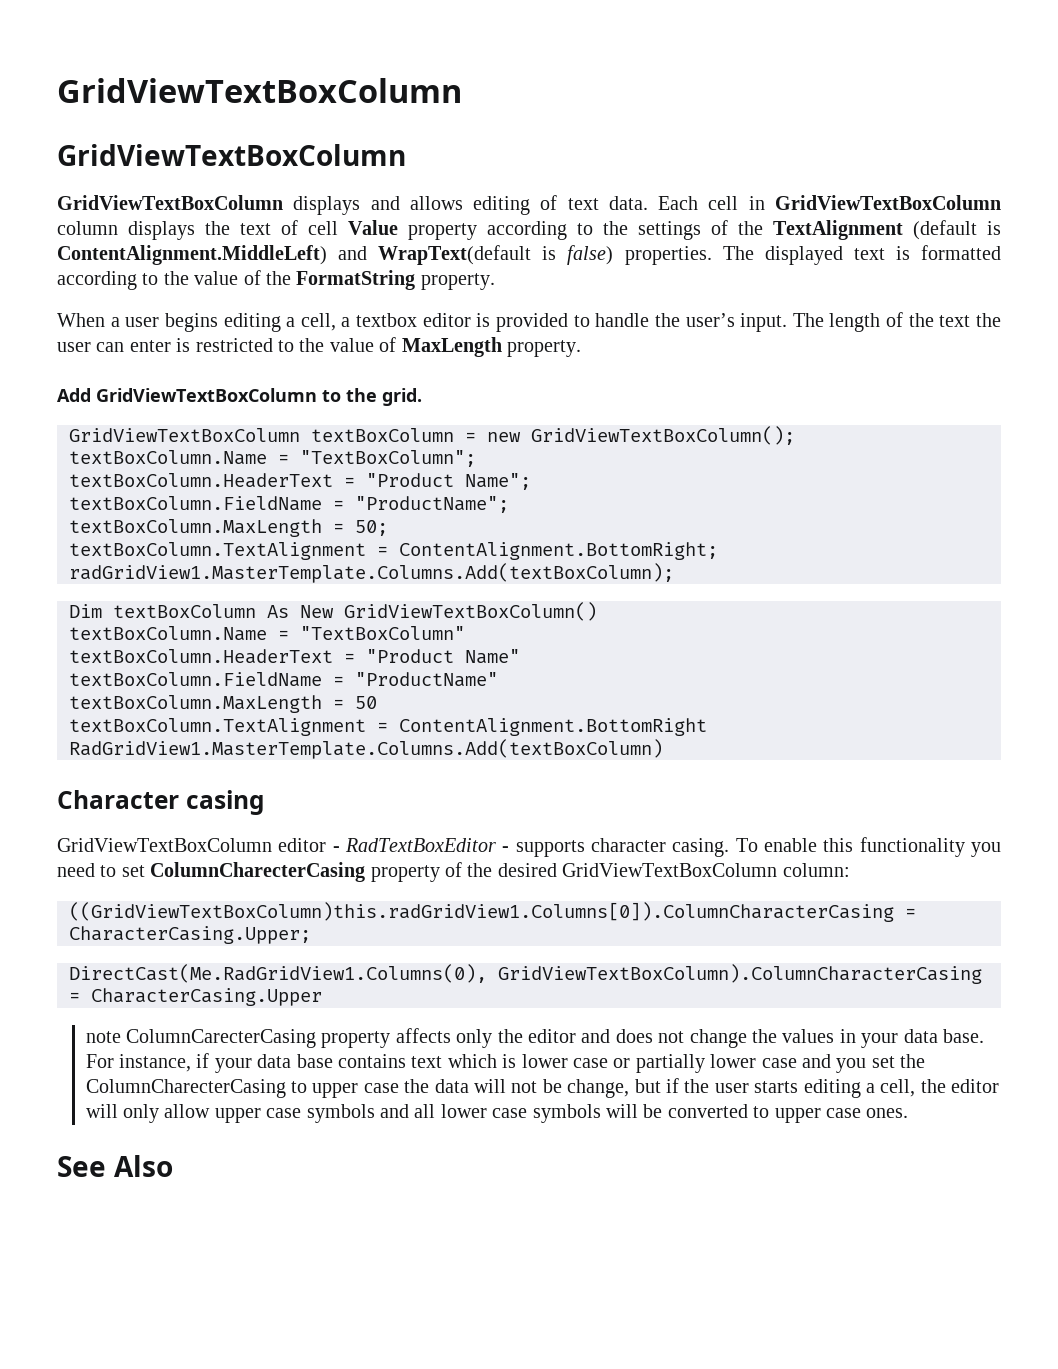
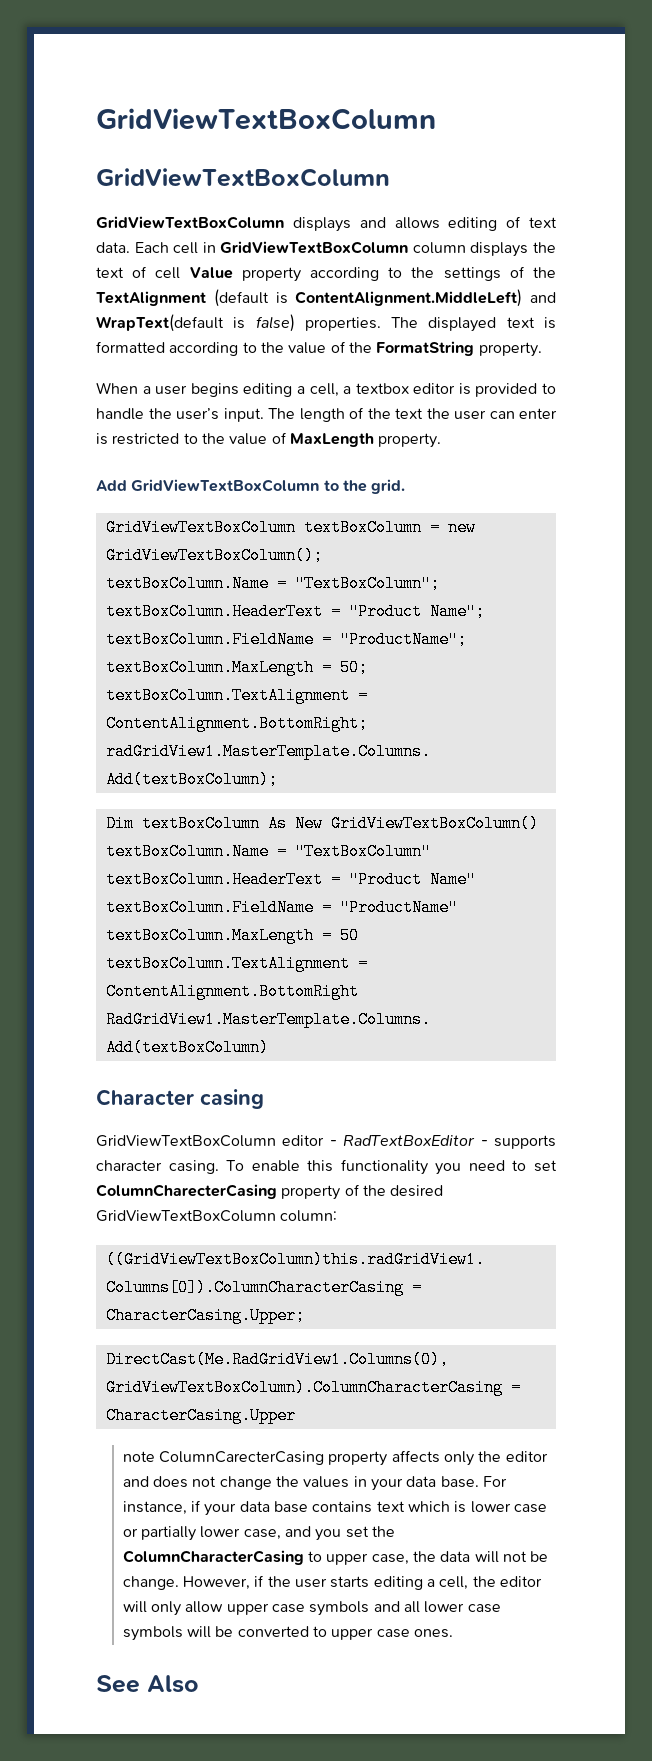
[761,1058,797,1068] case -> [243,1529,281,1540] case,
[85,1079,399,1098] ColumnCharecterCasing to upper case -> [122,1550,409,1565] ColumnCharacterCasing to upper case,
[567,1079,661,1098] change, but -> [122,1576,251,1590] change. However,

